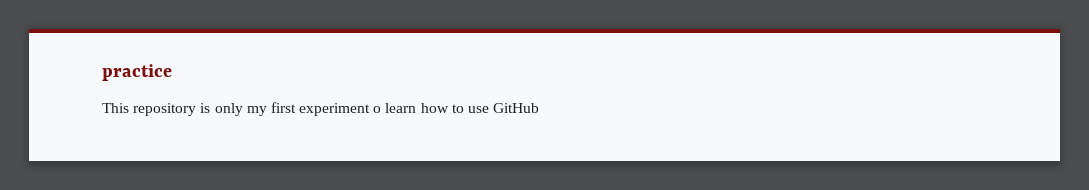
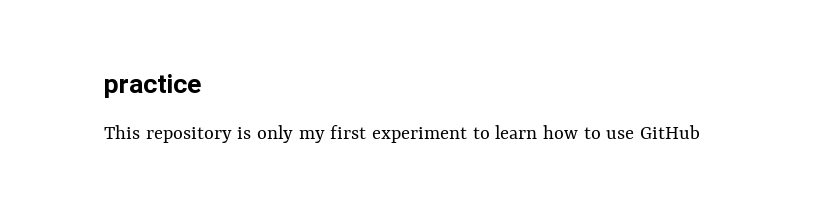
[373,106,382,113] o -> [472,127,490,139] to

